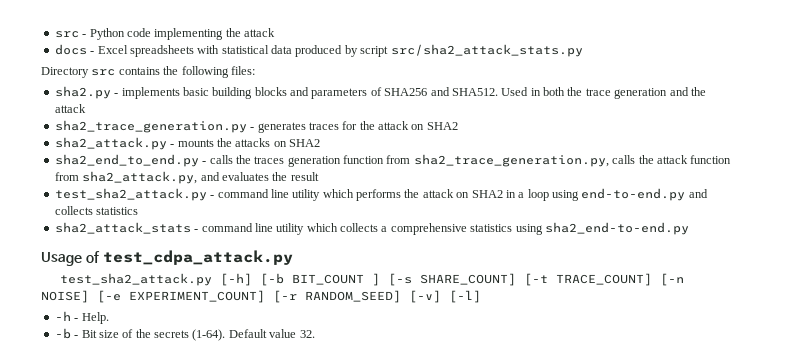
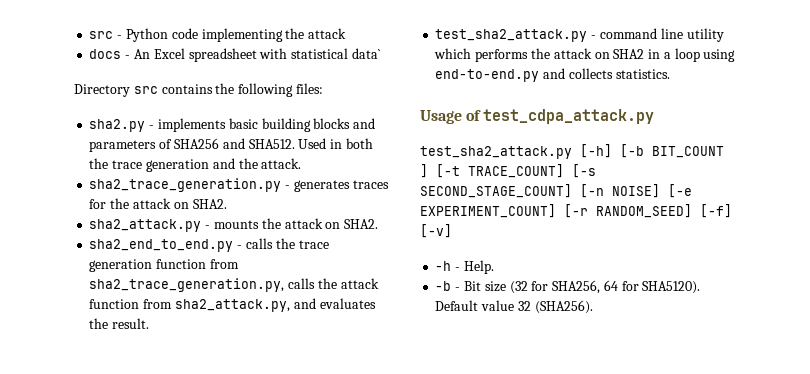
[97,44,583,57] Excel spreadsheets with statistical data produced by script src/sha2_attack_stats.py -> [133,48,381,62] An Excel spreadsheet with statistical data`
[54,104,86,113] attack -> [261,158,302,169] attack.
[426,122,458,130] SHA2 -> [192,199,227,209] SHA2.
[235,138,320,147] attacks on SHA2 -> [284,218,379,229] attack on SHA2.
[254,156,285,164] traces -> [298,240,329,249] trace
[290,172,319,181] result -> [112,318,150,329] result.
[96,207,139,215] [54,222,689,235] statistics // sha2_attack_stats - command line utility which collects a comprehensive statistics using sha2_end-to-end.py -> [615,69,670,79] statistics.
[388,273,653,286] [-s SHARE_COUNT] [-t TRACE_COUNT] -> [436,164,596,178] [420,184,572,198] [-t TRACE_COUNT] [-s SECOND_STAGE_COUNT]
(401, 296) none -> [700,204,732,218] [-f]
[449,290,481,303] [-l] -> (452, 231) none
[122,329,315,341] of the secrets (1-64). Default value 32. -> [509,280,701,294] [435,300,593,314] (32 for SHA256, 64 for SHA5120). Default value 32 (SHA256).

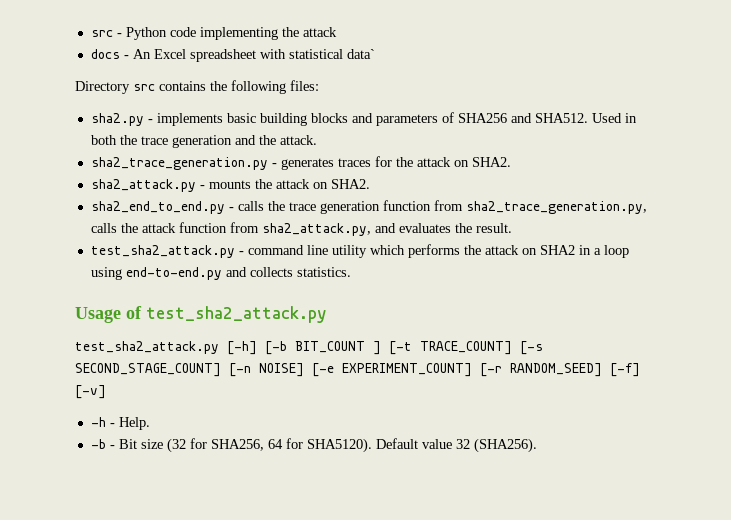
[483,109,655,124] test_cdpa_attack.py -> [146,306,327,323] test_sha2_attack.py

